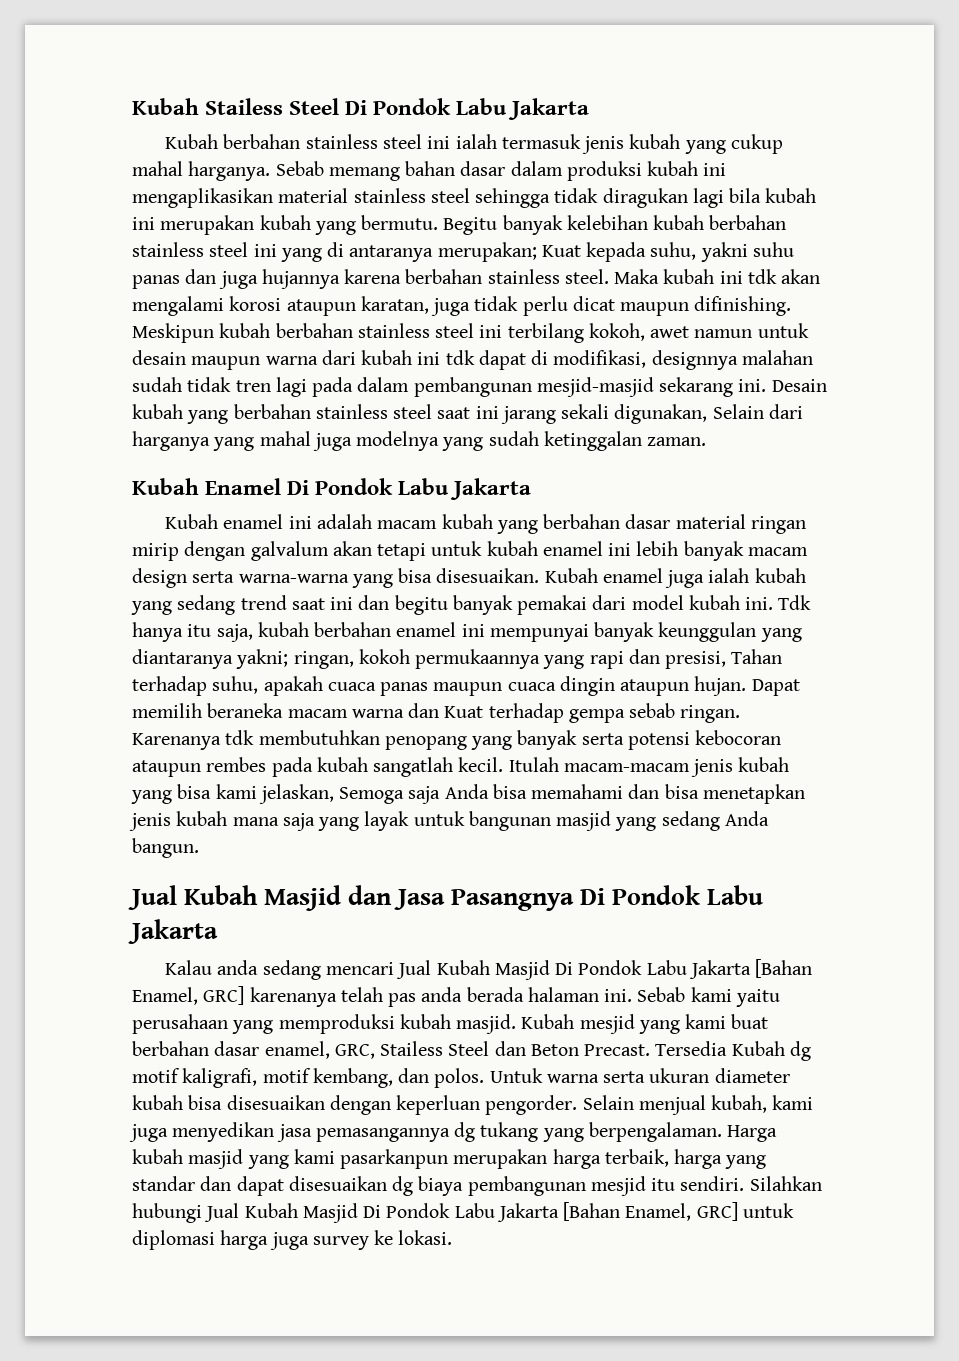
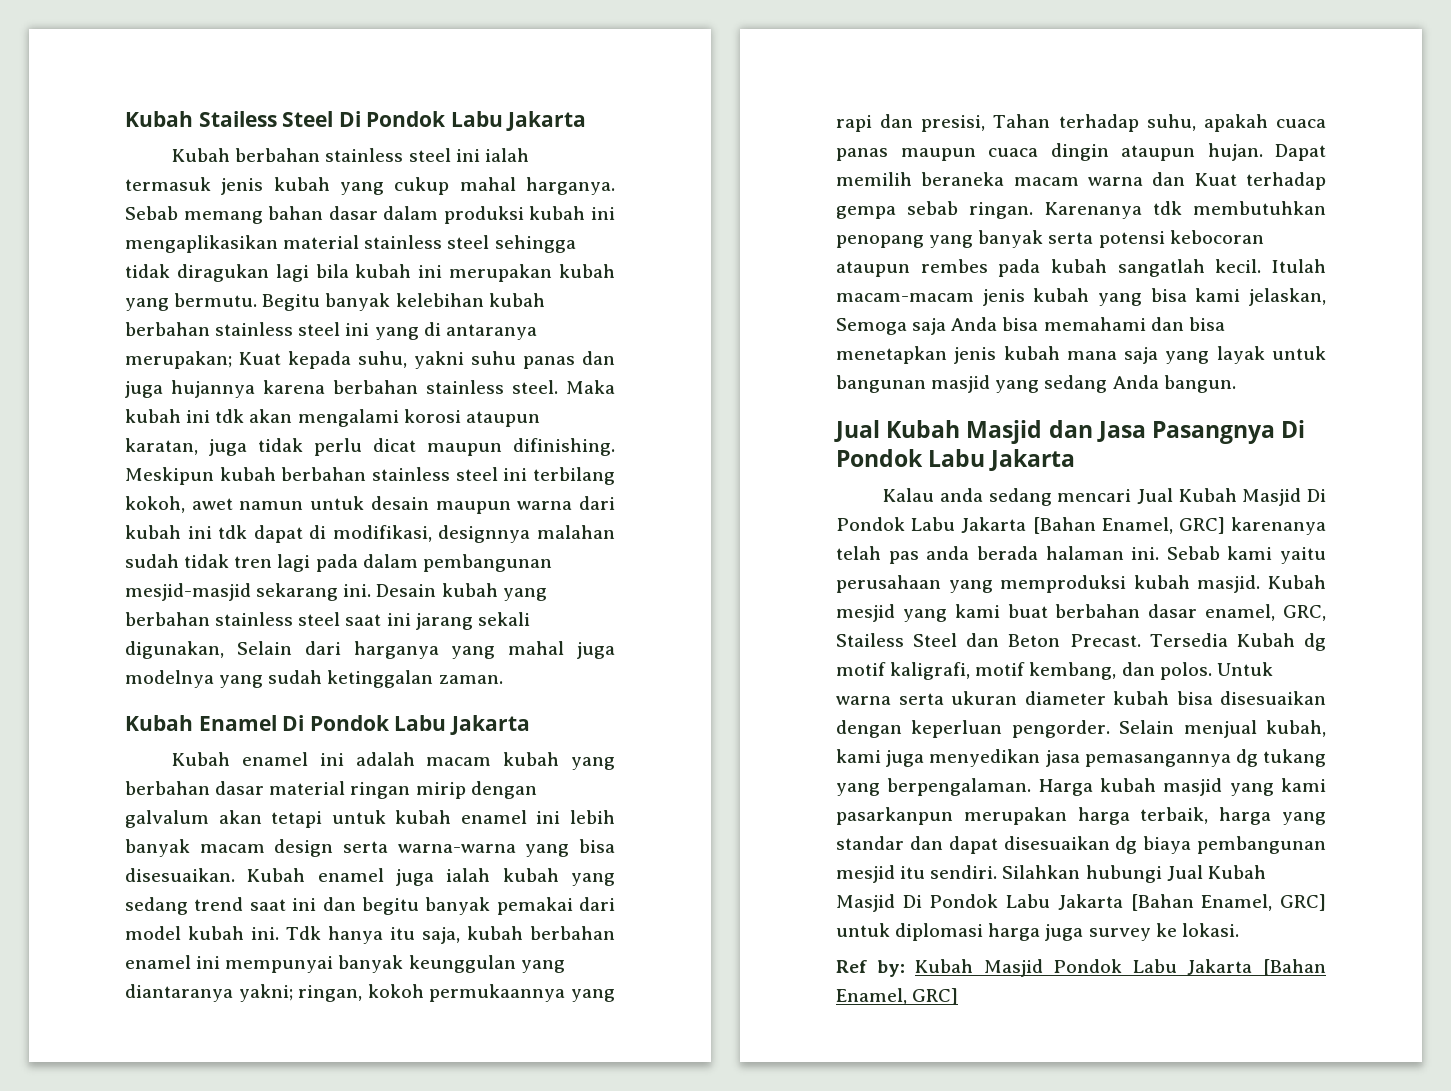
(453, 1237) none -> [836,959,1326,977] [836,988,959,1005] // Ref by: Kubah Masjid Pondok Labu Jakarta [Bahan Enamel, GRC]

